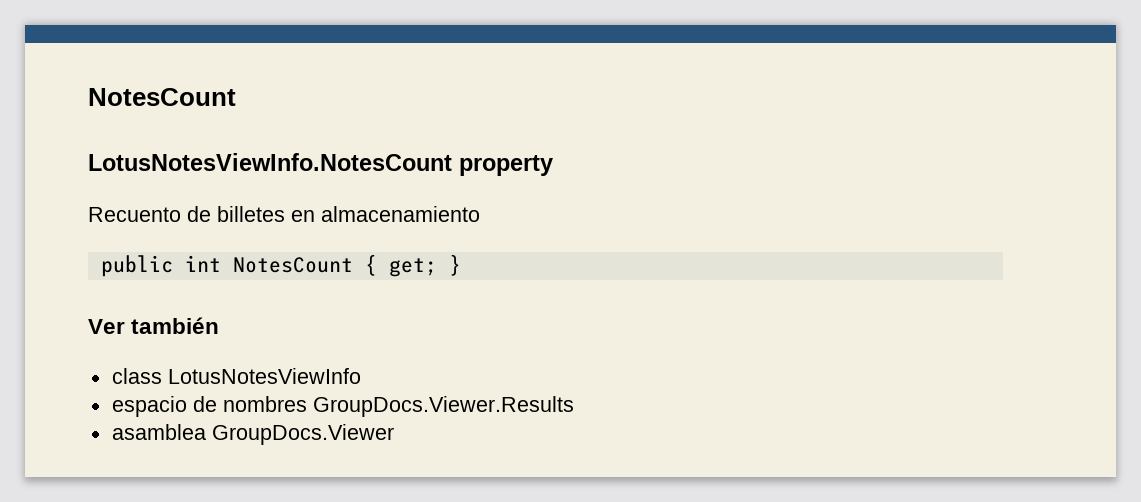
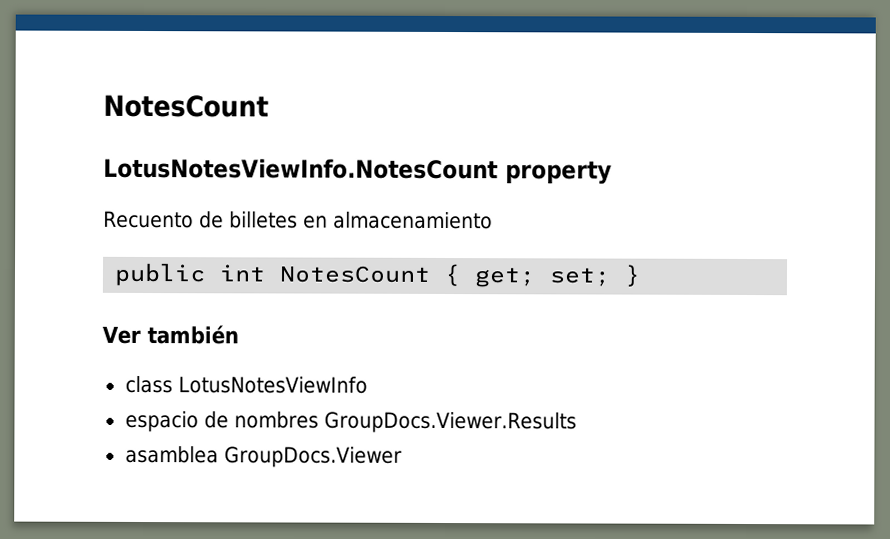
(437, 267) none -> [549,267,612,287] set;

